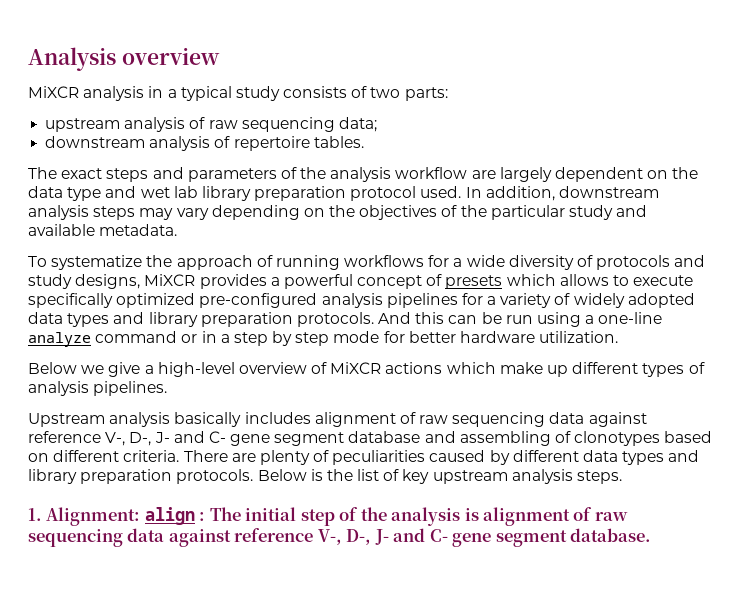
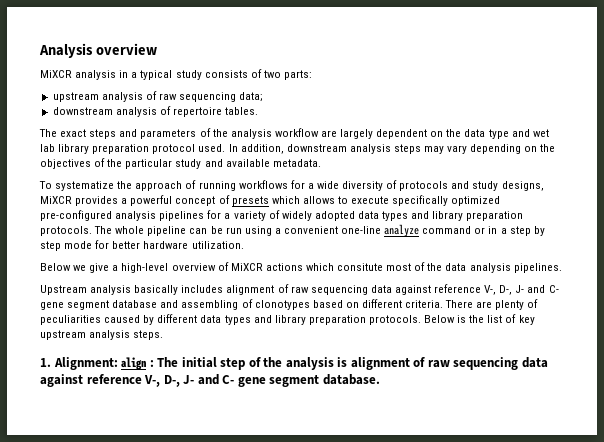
[378,312,445,324] And this -> [94,226,187,236] The whole pipeline
(595, 319) none -> [283,226,338,234] convenient
[499,362,705,377] make up different types of -> [337,262,467,271] consitute most of the data

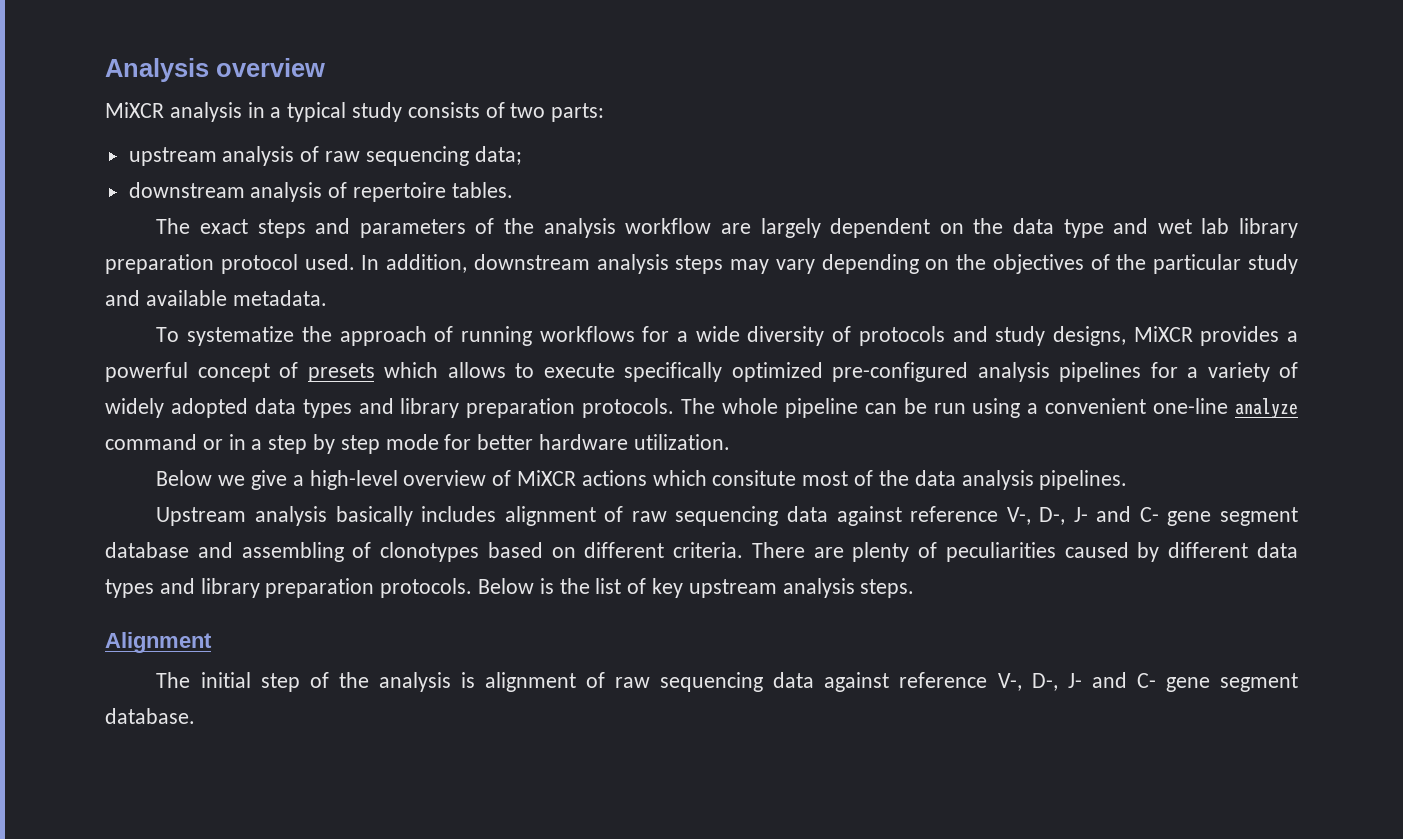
[40,357,154,370] 1. Alignment: align : -> [105,632,212,653] Alignment //

